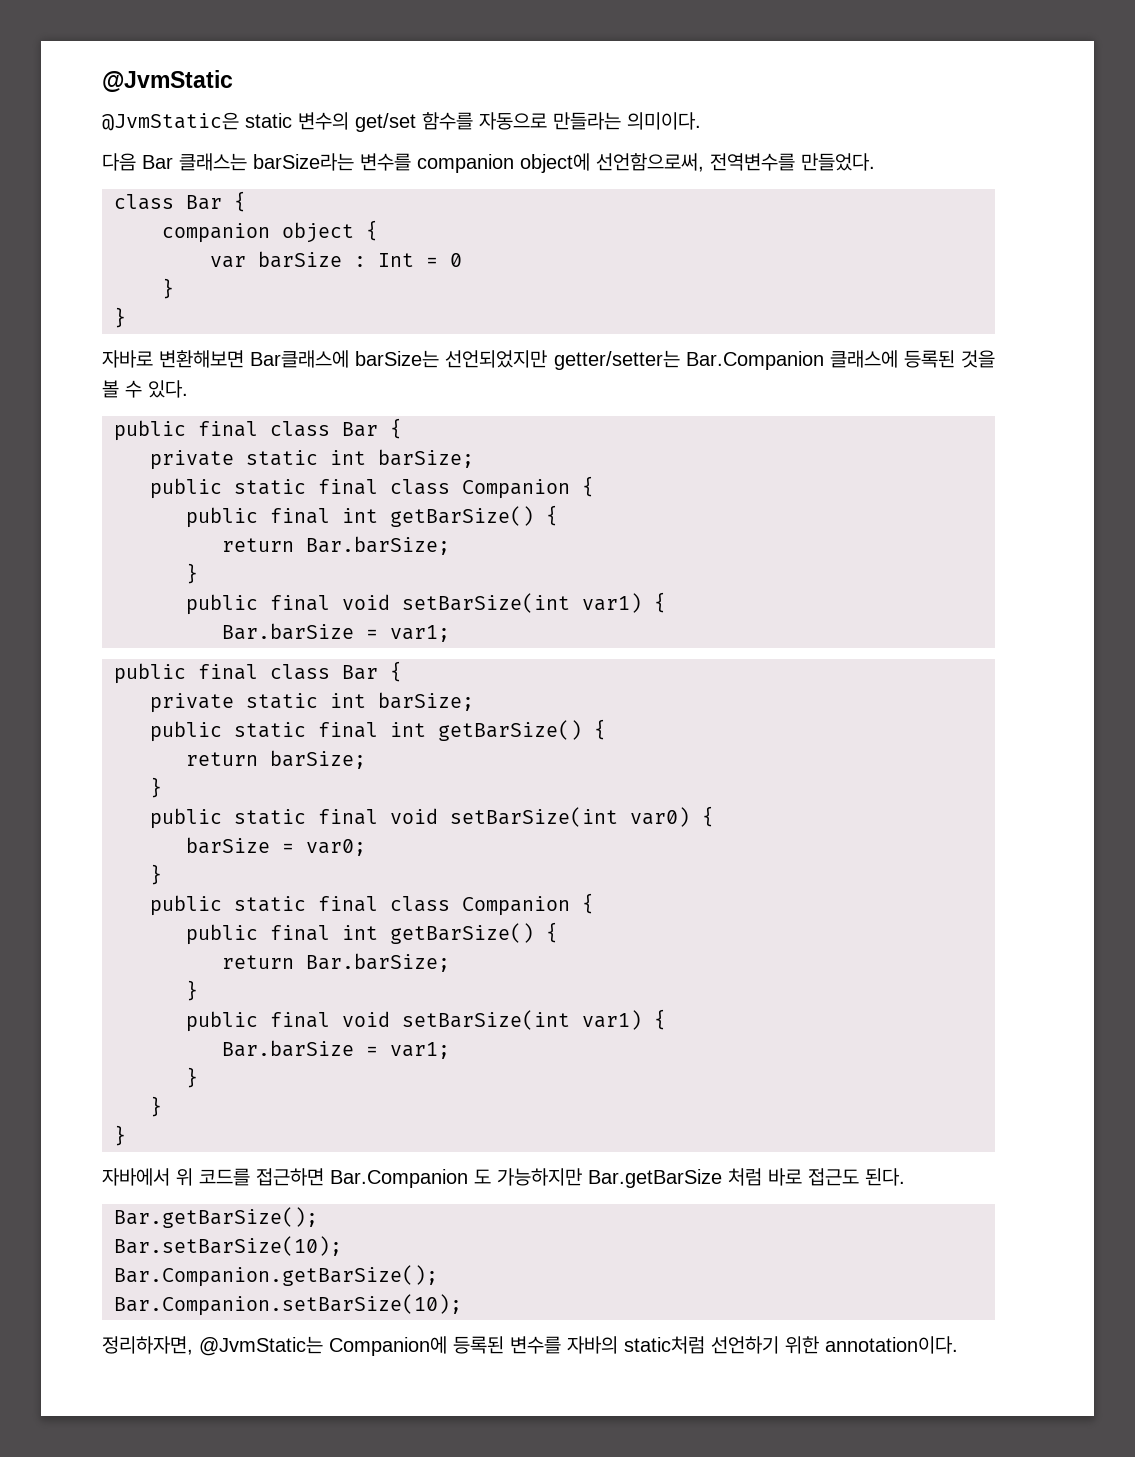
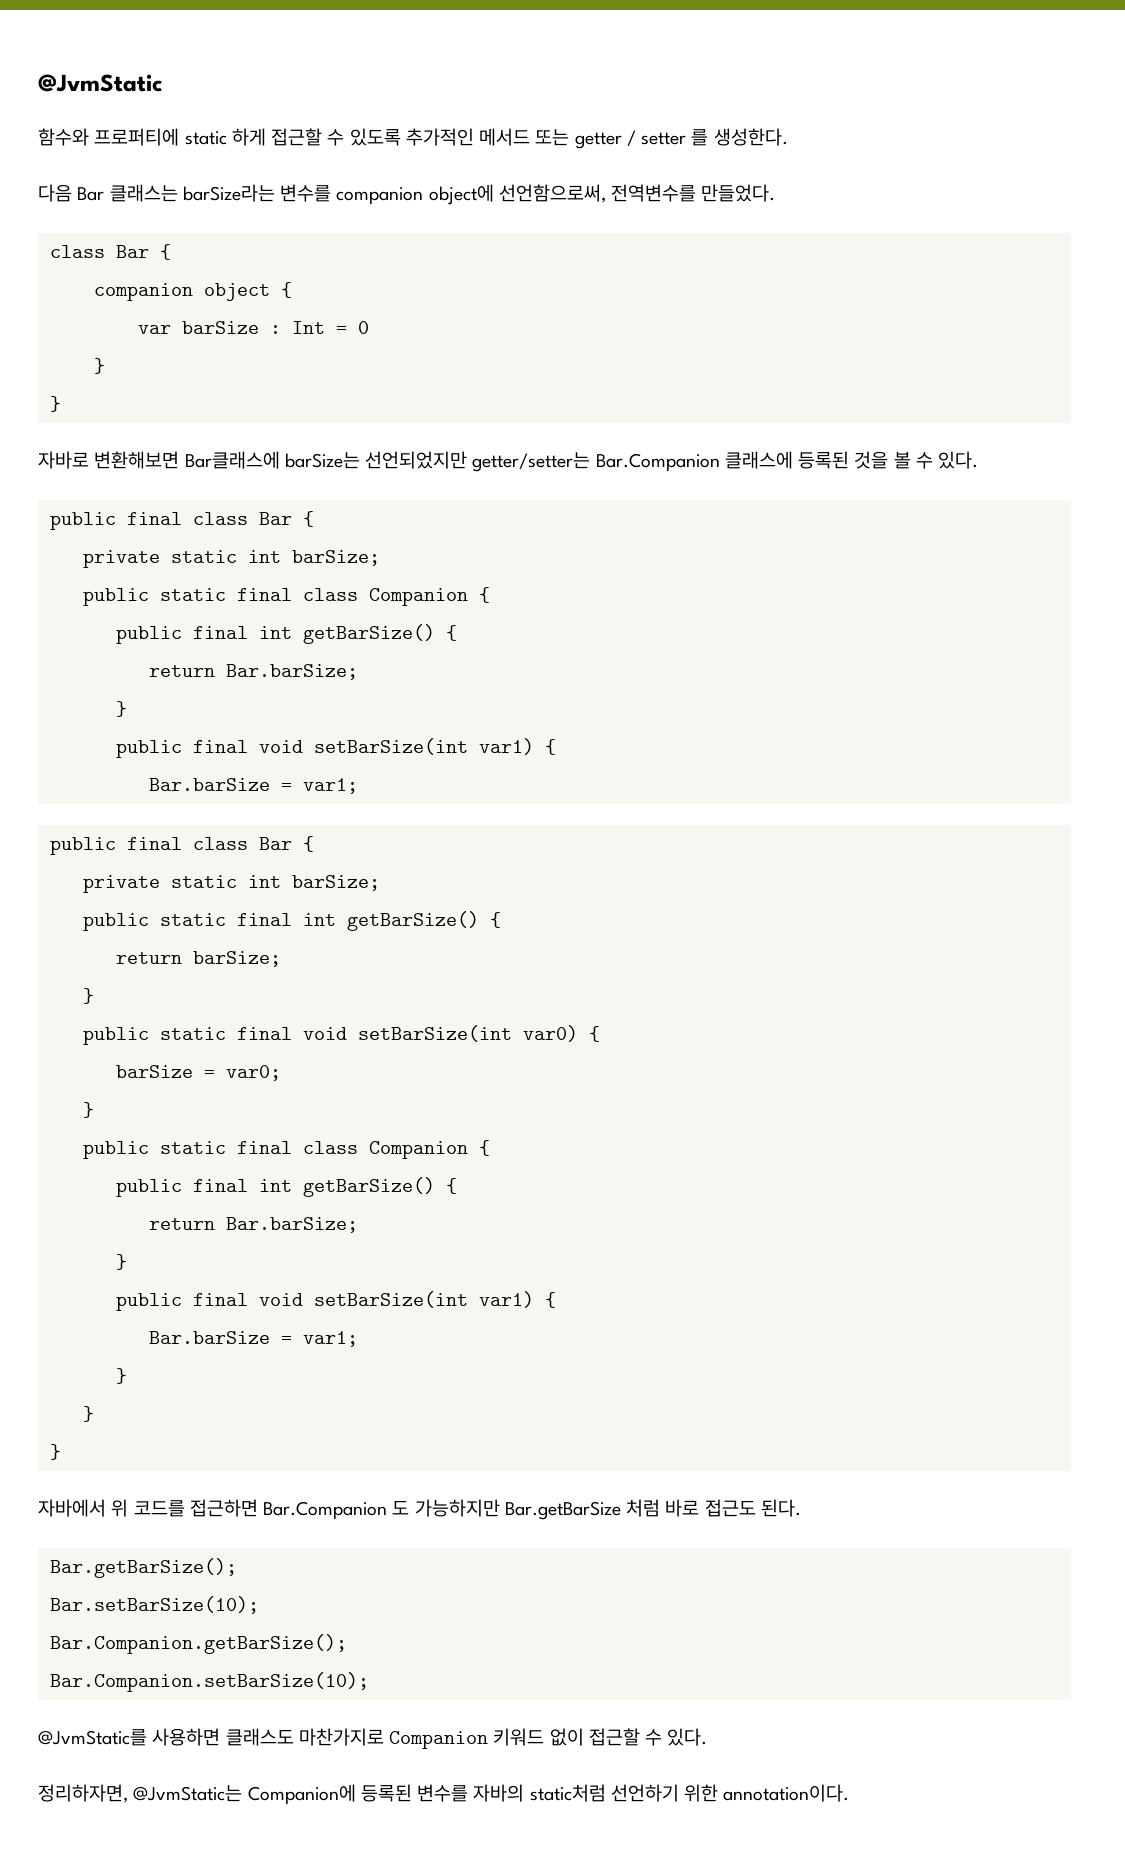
[102,112,701,132] @JvmStatic은 static 변수의 get/set 함수를 자동으로 만들라는 의미이다. -> [38,128,788,149] 함수와 프로퍼티에 static 하게 접근할 수 있도록 추가적인 메서드 또는 getter / setter 를 생성한다.
(462, 1305) none -> [38,1728,708,1749] // @JvmStatic를 사용하면 클래스도 마찬가지로 Companion 키워드 없이 접근할 수 있다.

